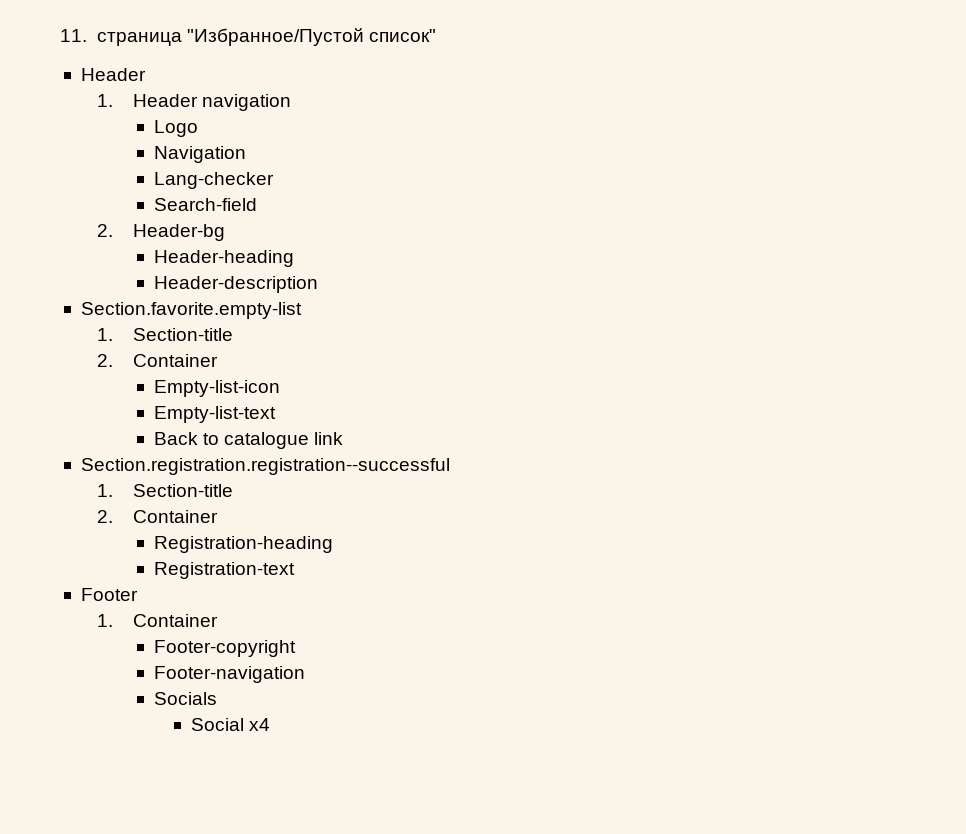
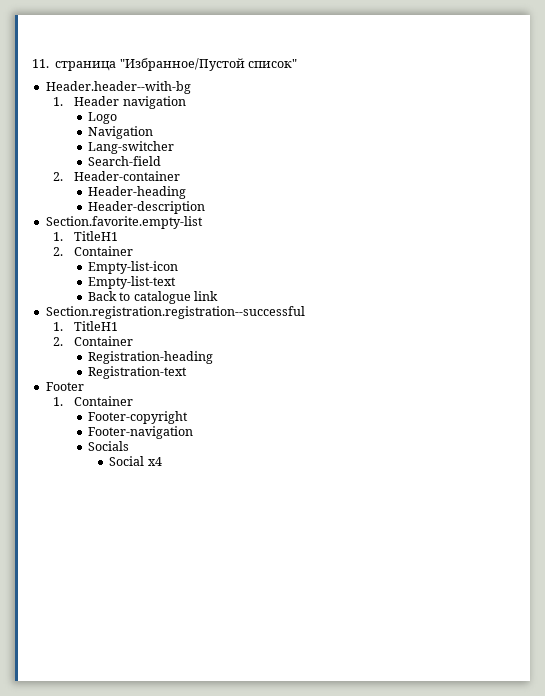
[80,68,146,81] Header -> [45,81,191,94] Header.header--with-bg
[154,172,275,189] Lang-checker -> [88,141,175,154] Lang-switcher
[133,224,226,241] Header-bg -> [74,171,181,181] Header-container
[133,328,234,341] Section-title -> [74,231,119,241] TitleH1
[133,484,234,497] Section-title -> [74,321,119,331] TitleH1

